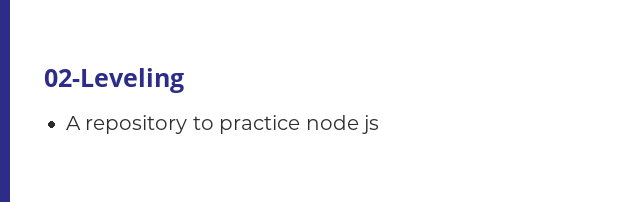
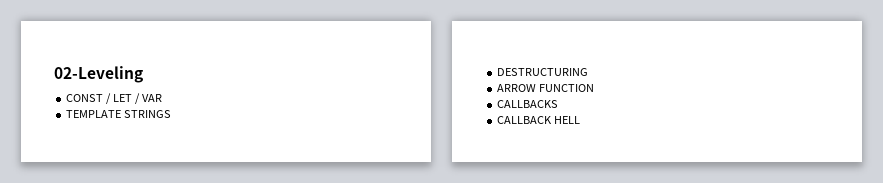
[66,115,379,134] A repository to practice node js -> [66,93,162,104] [66,110,172,118] [497,68,589,76] [497,84,595,92] [497,100,559,108] [497,116,581,124] CONST / LET / VAR // TEMPLATE STRINGS // DESTRUCTURING // ARROW FUNCTION // CALLBACKS // CALLBACK HELL

